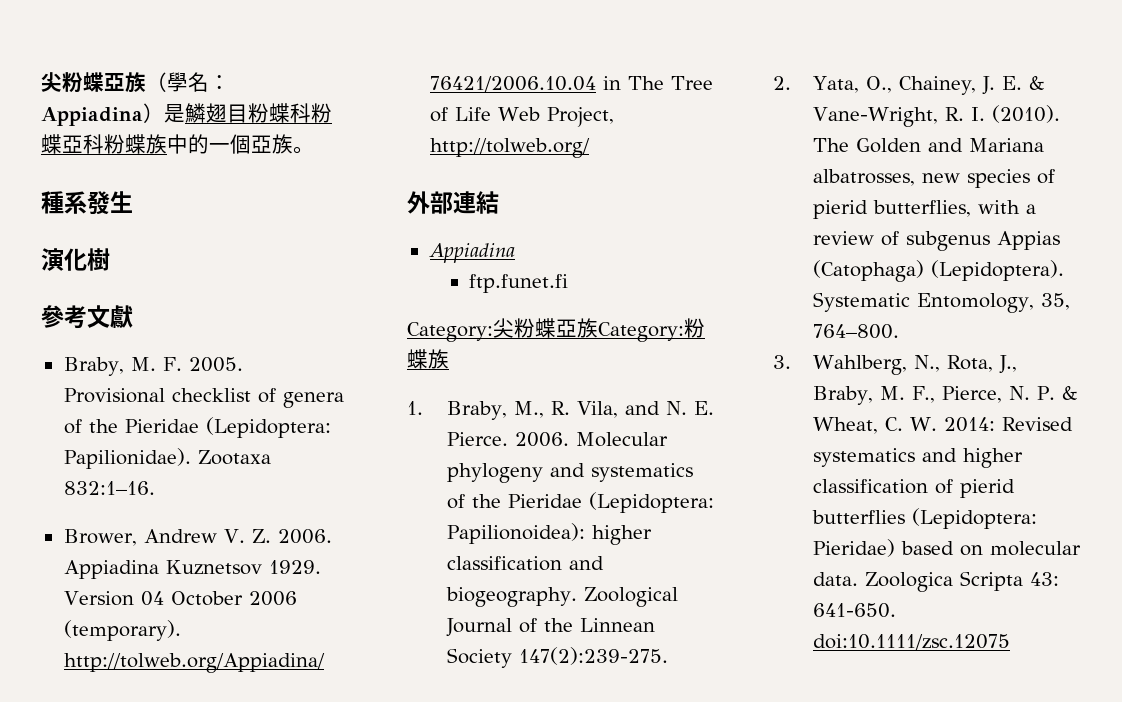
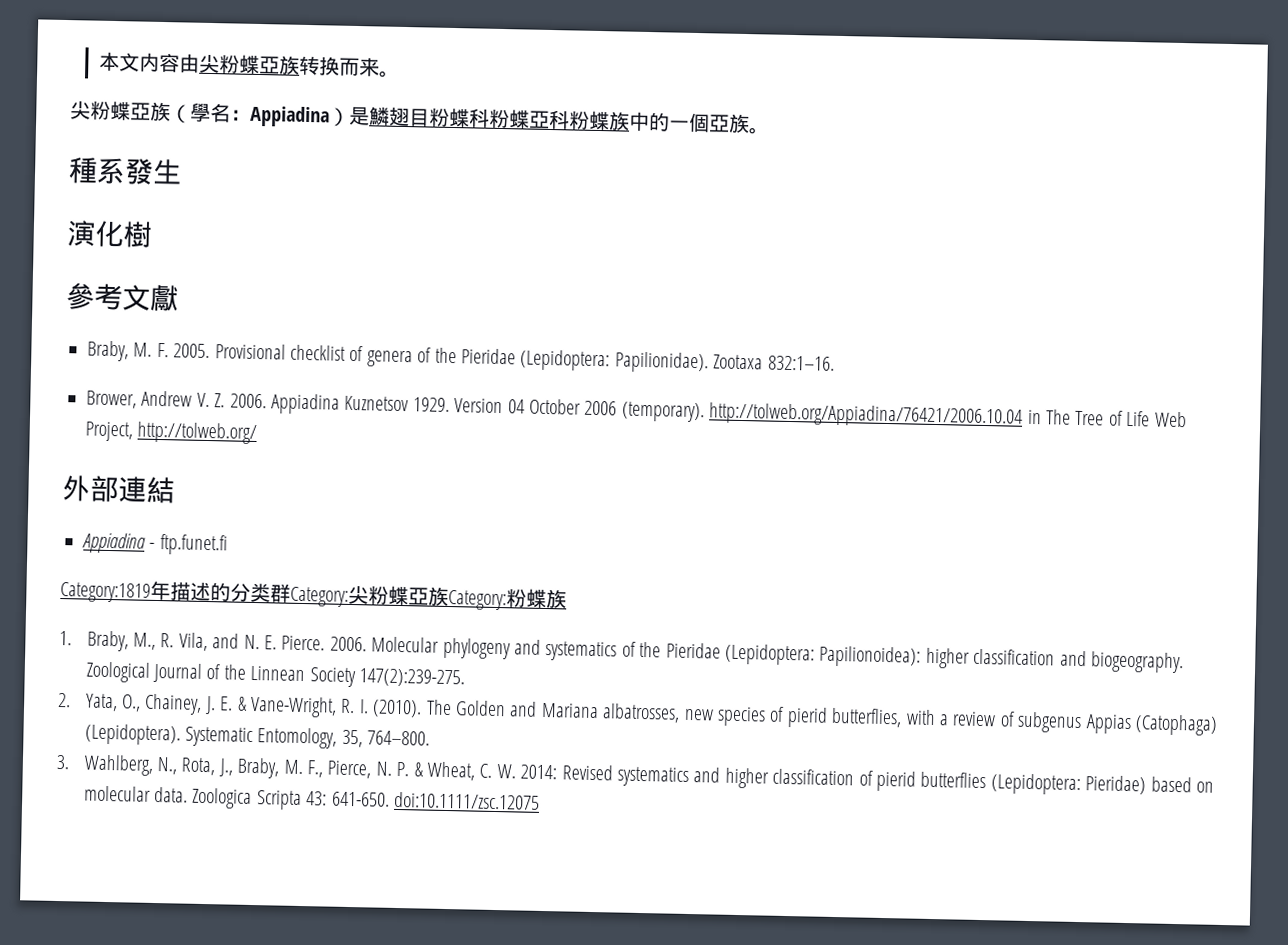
(41, 82) none -> [98,51,400,78] 本文内容由尖粉蝶亞族转换而来。 //
(515, 253) // -> [149,542,156,549] -
(569, 283) none -> [60,580,291,603] Category:1819年描述的分类群

